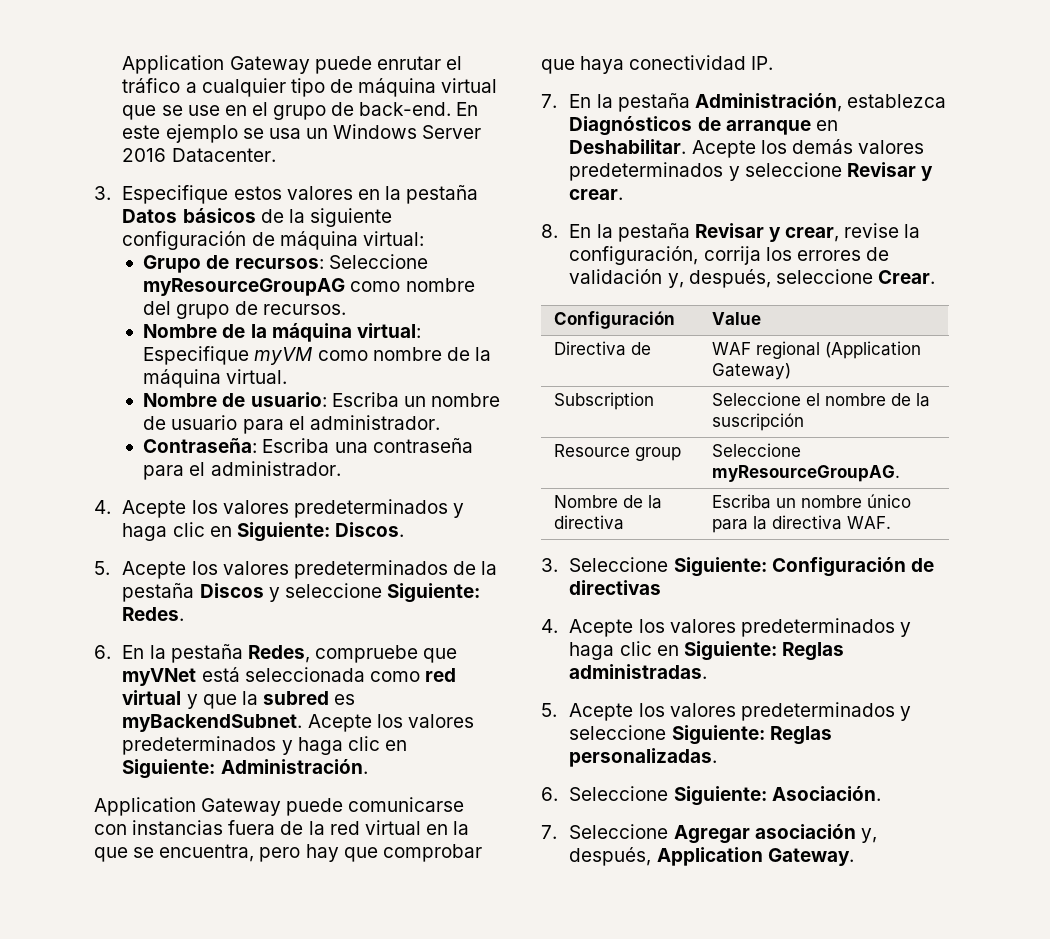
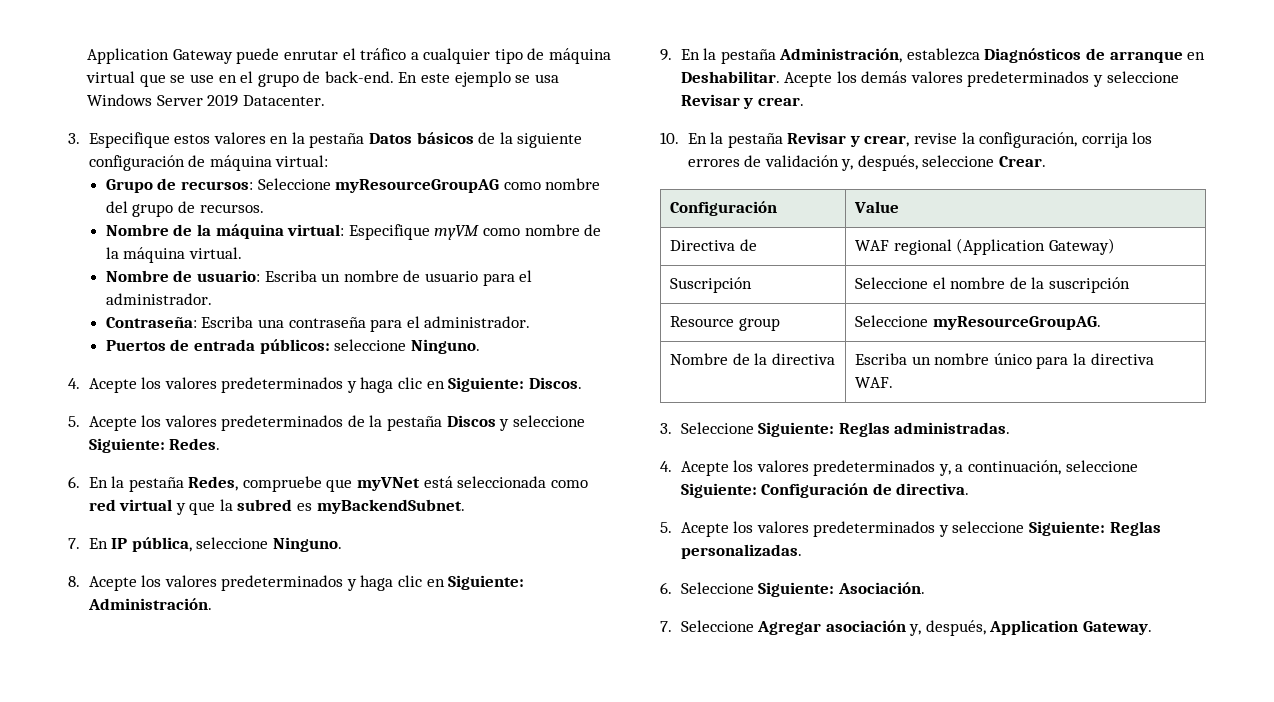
[305,128,328,139] un -> (559, 78) none
[122,148,167,162] 2016 -> [207,94,239,107] 2019
(341, 468) none -> [105,339,480,354] // Puertos de entrada públicos: seleccione Ninguno.
(303, 723) none -> [68,537,342,552] [68,576,80,587] // 7. En IP pública, seleccione Ninguno. // 8.
[94,797,465,816] [94,820,470,835] [94,844,482,862] [541,55,774,74] [541,94,557,108] Application Gateway puede comunicarse con instancias fuera de la red virtual en la que se encuentra, pero hay que comprobar que haya conectividad IP. // 7. -> [660,49,672,61] 9.
[541,224,558,238] 8. -> [660,132,679,144] 10.
[553,392,654,410] Subscription -> [670,277,753,293] Suscripción
[771,557,934,577] [569,580,662,595] [541,618,911,637] [569,641,844,661] [569,664,708,679] Configuración de directivas // 4. Acepte los valores predeterminados y haga clic en Siguiente: Reglas administradas. -> [838,422,1011,437] [660,460,1138,476] [680,483,970,498] Reglas administradas. // 4. Acepte los valores predeterminados y, a continuación, seleccione Siguiente: Configuración de directiva.

